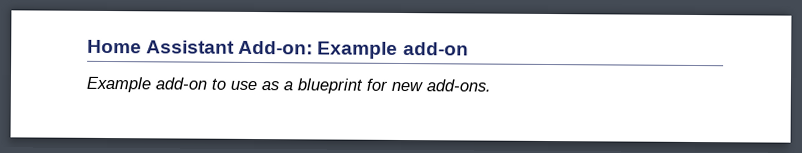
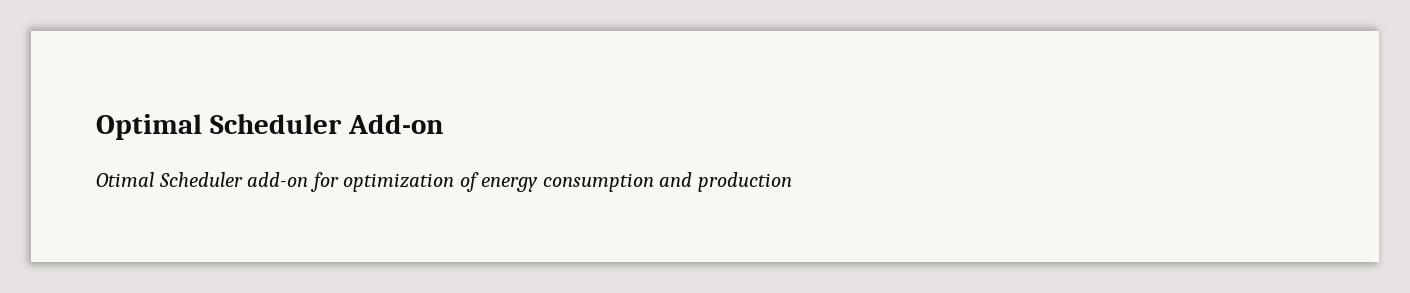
[87,39,469,59] [86,76,491,94] Home Assistant Add-on: Example add-on // Example add-on to use as a blueprint for new add-ons. -> [96,113,444,140] [96,172,792,192] Optimal Scheduler Add-on // Otimal Scheduler add-on for optimization of energy consumption and production

